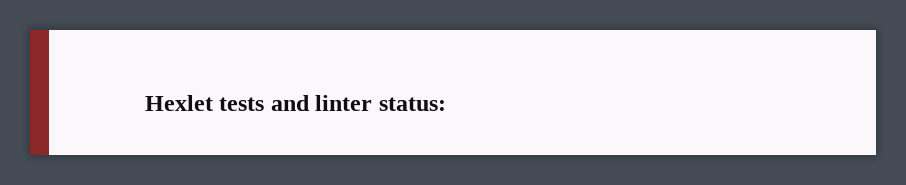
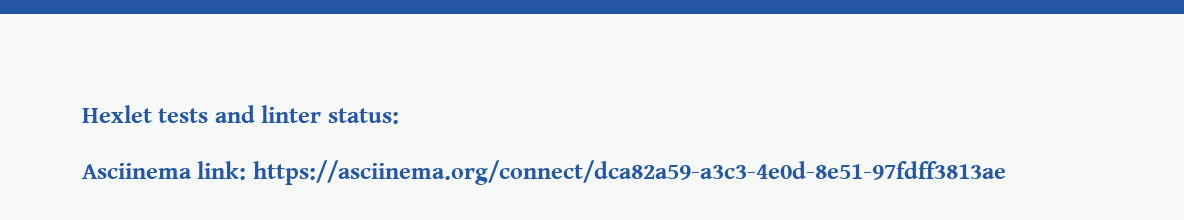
(446, 104) none -> [82,160,1006,185] // Asciinema link: https://asciinema.org/connect/dca82a59-a3c3-4e0d-8e51-97fdff3813ae

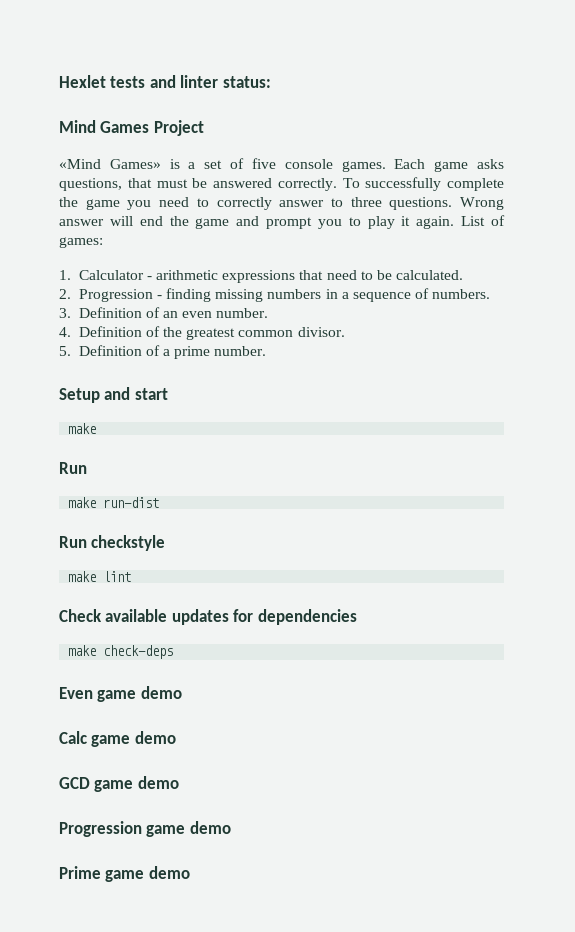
[82,160,1006,185] Asciinema link: https://asciinema.org/connect/dca82a59-a3c3-4e0d-8e51-97fdff3813ae -> [59,120,204,136] [59,158,504,172] [59,177,504,191] [59,197,504,210] [59,215,506,229] [59,237,103,248] [59,270,464,283] [59,288,491,302] [59,307,269,318] [59,326,345,340] [59,345,267,359] [59,387,168,403] [68,423,97,434] [59,462,87,474] [68,497,160,508] [59,535,166,551] [68,571,132,582] [59,609,357,625] [68,645,174,659] [59,686,182,702] [59,731,176,747] [59,776,179,792] [59,821,231,837] [59,866,190,882] Mind Games Project // «Mind Games» is a set of five console games. Each game asks questions, that must be answered correctly. To successfully complete the game you need to correctly answer to three questions. Wrong answer will end the game and prompt you to play it again. List of games: // 1. Calculator - arithmetic expressions that need to be calculated. // 2. Progression - finding missing numbers in a sequence of numbers. // 3. Definition of an even number. // 4. Definition of the greatest common divisor. // 5. Definition of a prime number. // Setup and start // make // Run // make run-dist // Run checkstyle // make lint // Check available updates for dependencies // make check-deps // Even game demo // Calc game demo // GCD game demo // Progression game demo // Prime game demo

